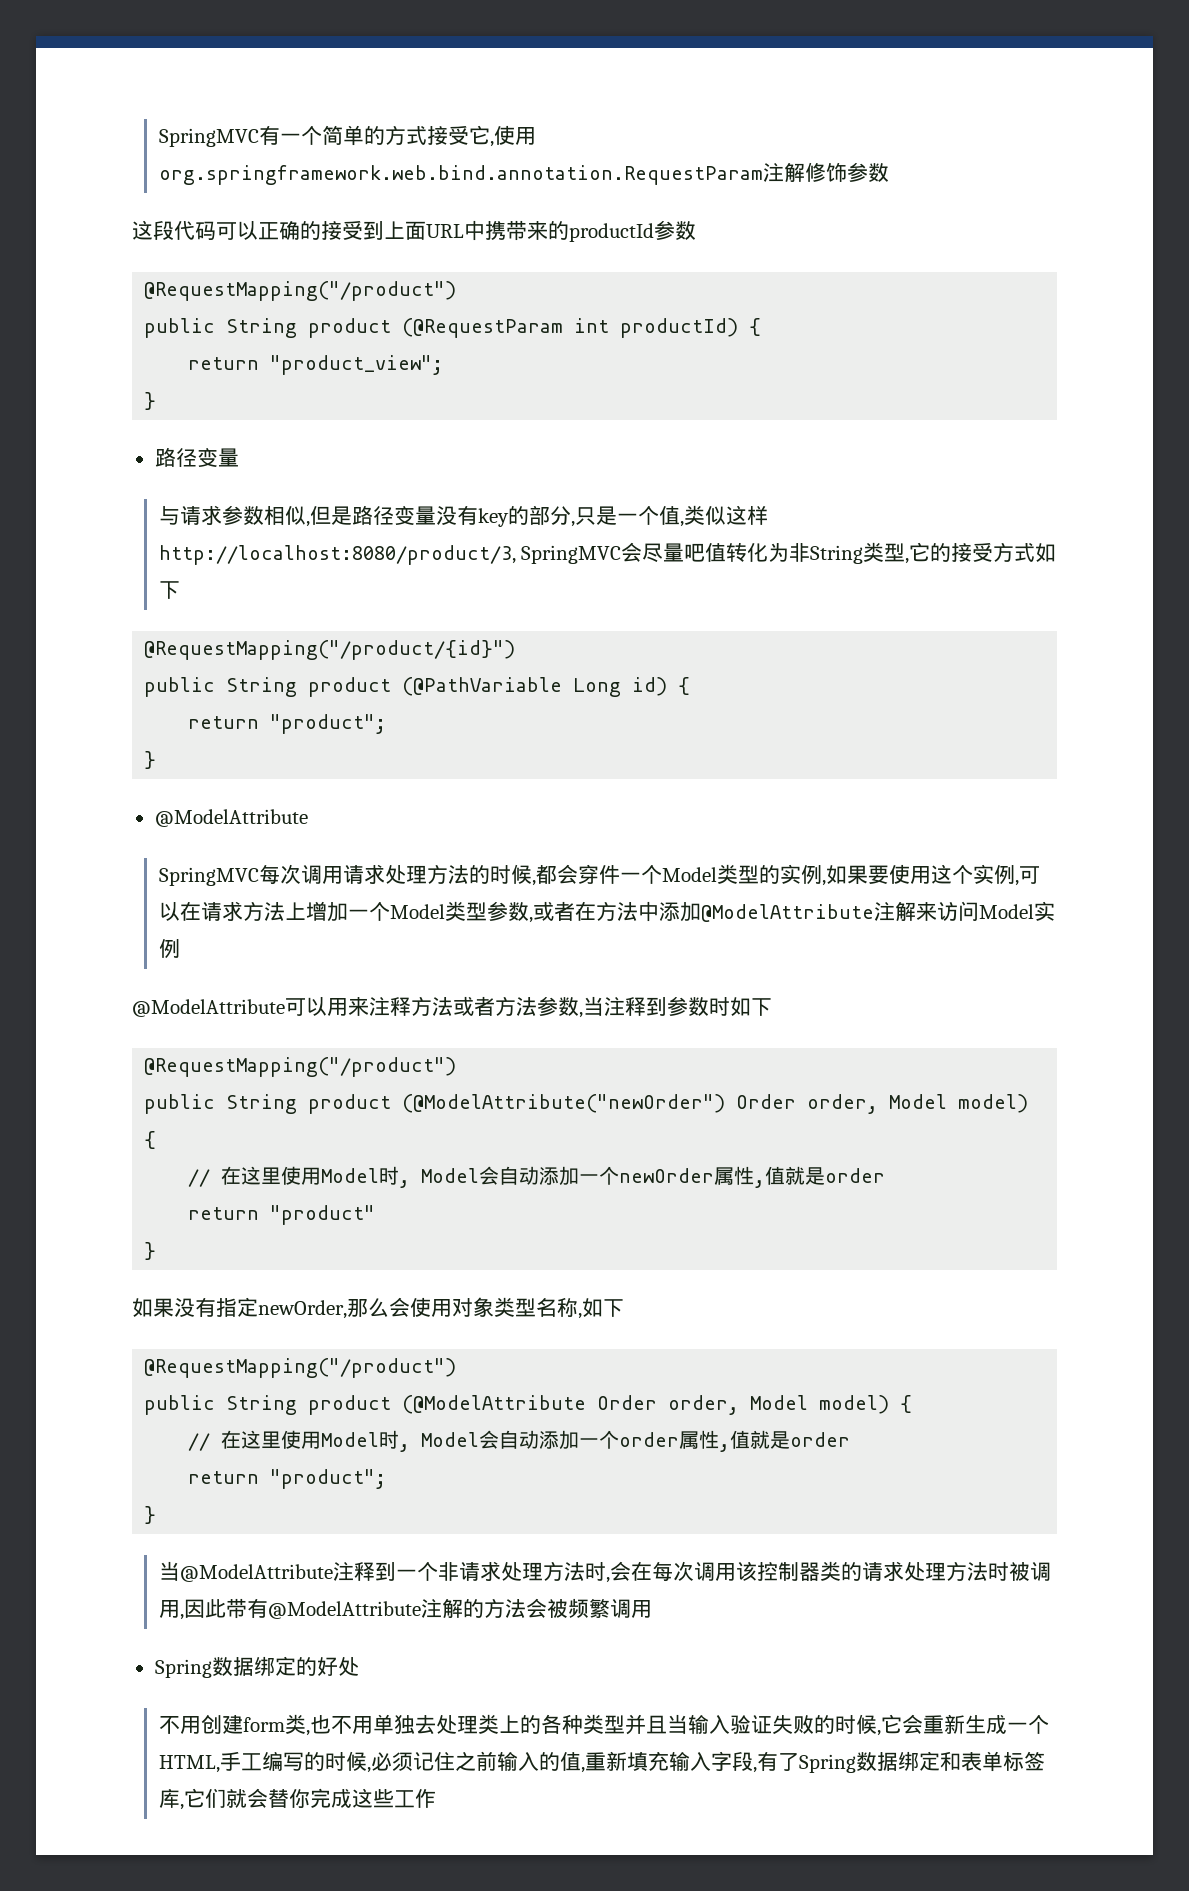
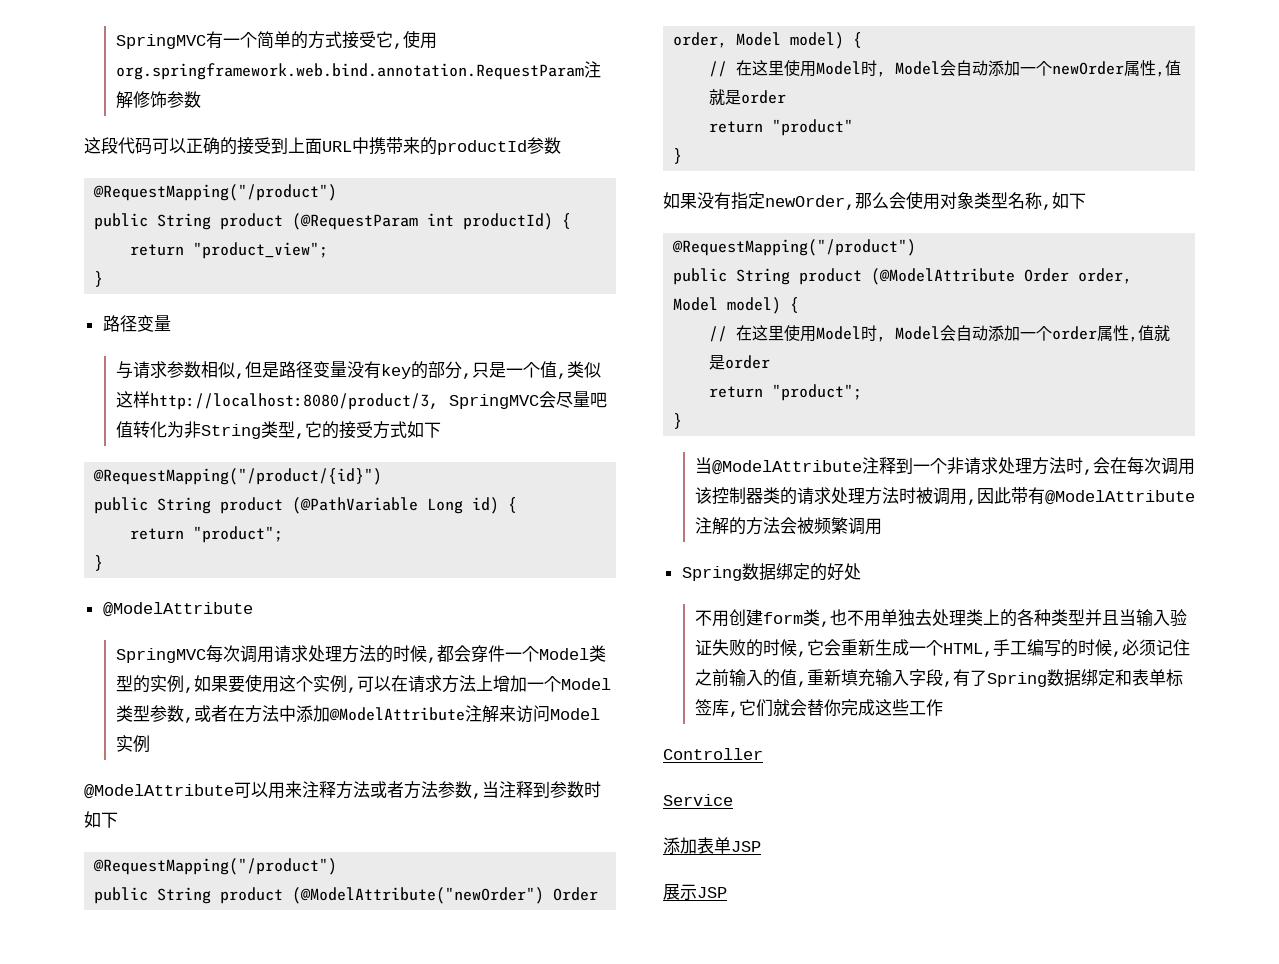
(436, 1798) none -> [663,748,763,760] [663,794,733,806] [663,837,761,854] [663,884,727,900] // Controller // Service // 添加表单JSP // 展示JSP

